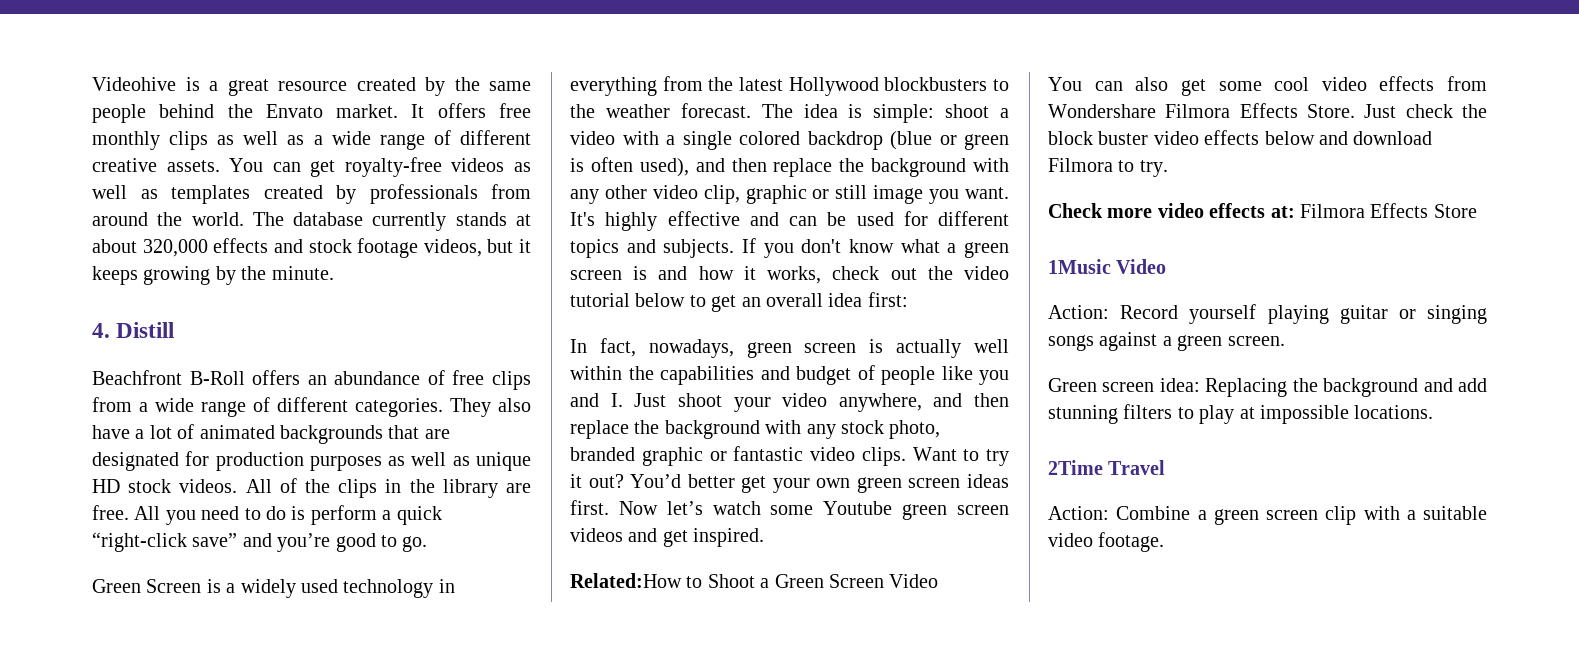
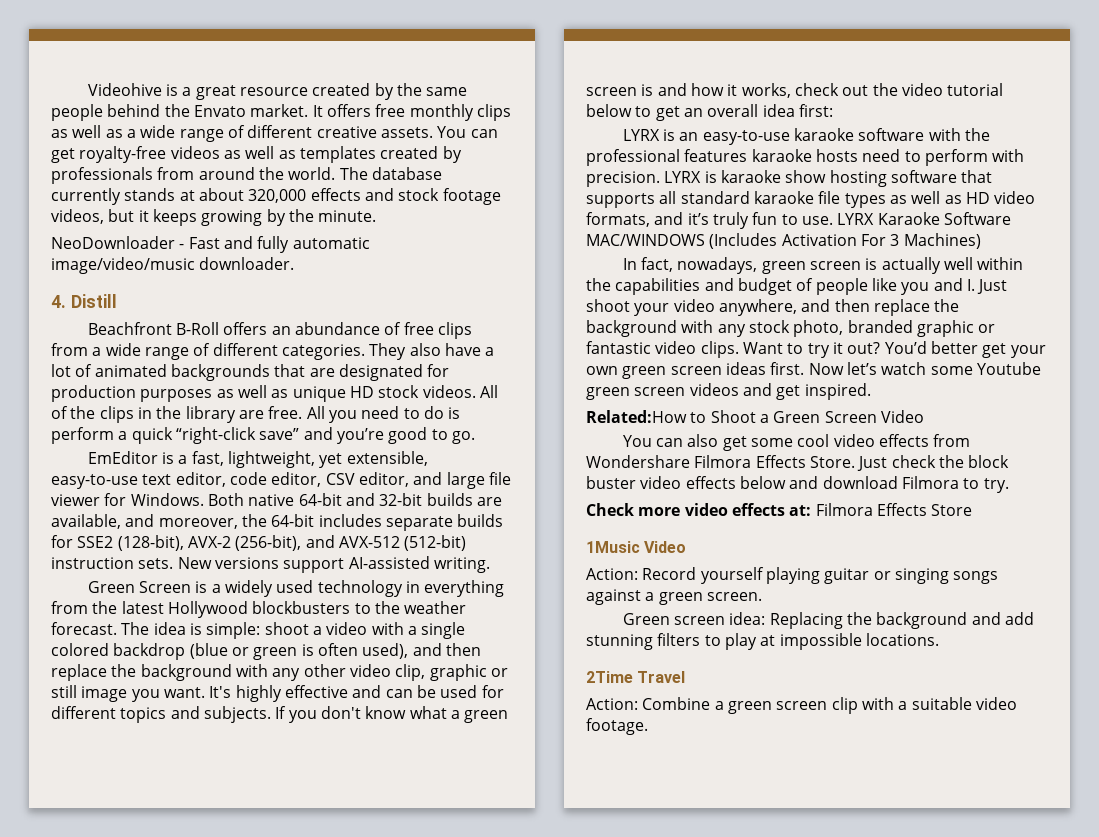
(334, 273) none -> [51,236,370,253] [51,257,295,274] // NeoDownloader - Fast and fully automatic image/video/music downloader.
(428, 544) none -> [87,451,428,468] [51,472,511,489] [51,493,502,506] [51,514,504,531] [51,535,467,551] [51,556,490,573] // EmEditor is a fast, lightweight, yet extensible, easy-to-use text editor, code editor, CSV editor, and large file viewer for Windows. Both native 64-bit and 32-bit builds are available, and moreover, the 64-bit includes separate builds for SSE2 (128-bit), AVX-2 (256-bit), and AVX-512 (512-bit) instruction sets. New versions support AI-assisted writing.
(908, 299) none -> [622,128,990,145] [586,149,1025,166] [586,170,993,187] [586,191,1036,208] [586,212,1011,229] [586,233,981,249] // LYRX is an easy-to-use karaoke software with the professional features karaoke hosts need to perform with precision. LYRX is karaoke show hosting software that supports all standard karaoke file types as well as HD video formats, and it’s truly fun to use. LYRX Karaoke Software MAC/WINDOWS (Includes Activation For 3 Machines)

